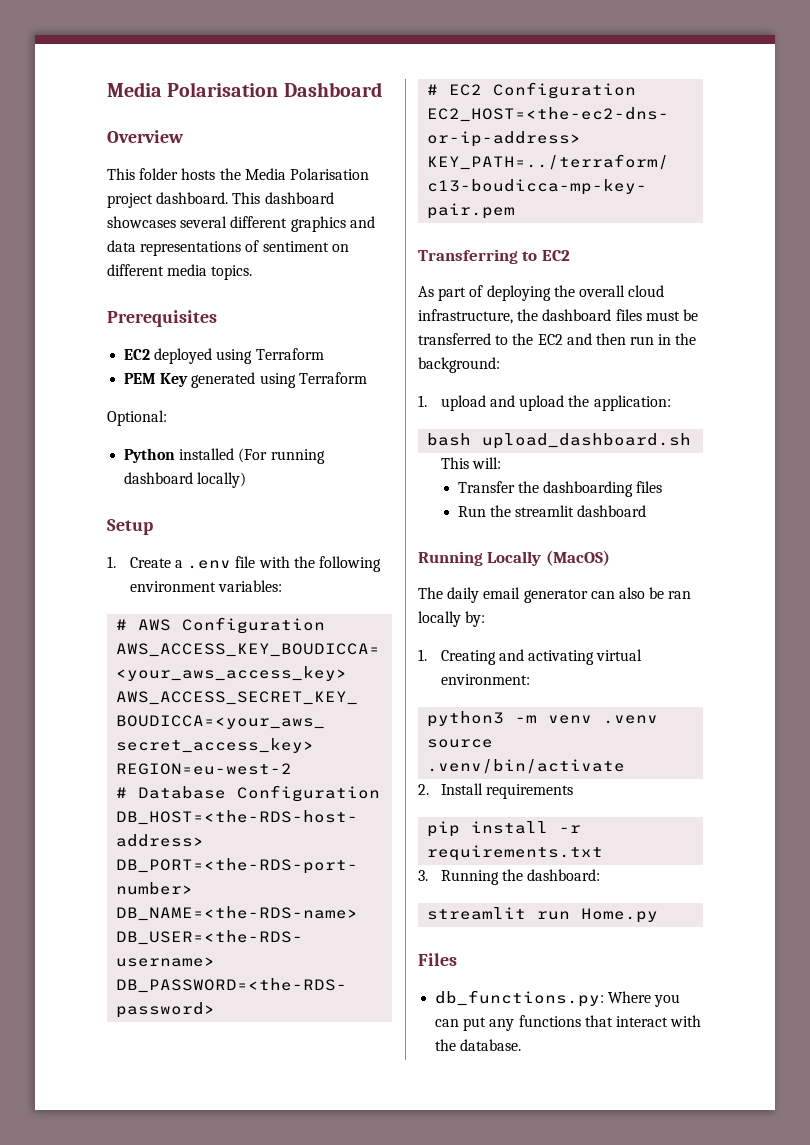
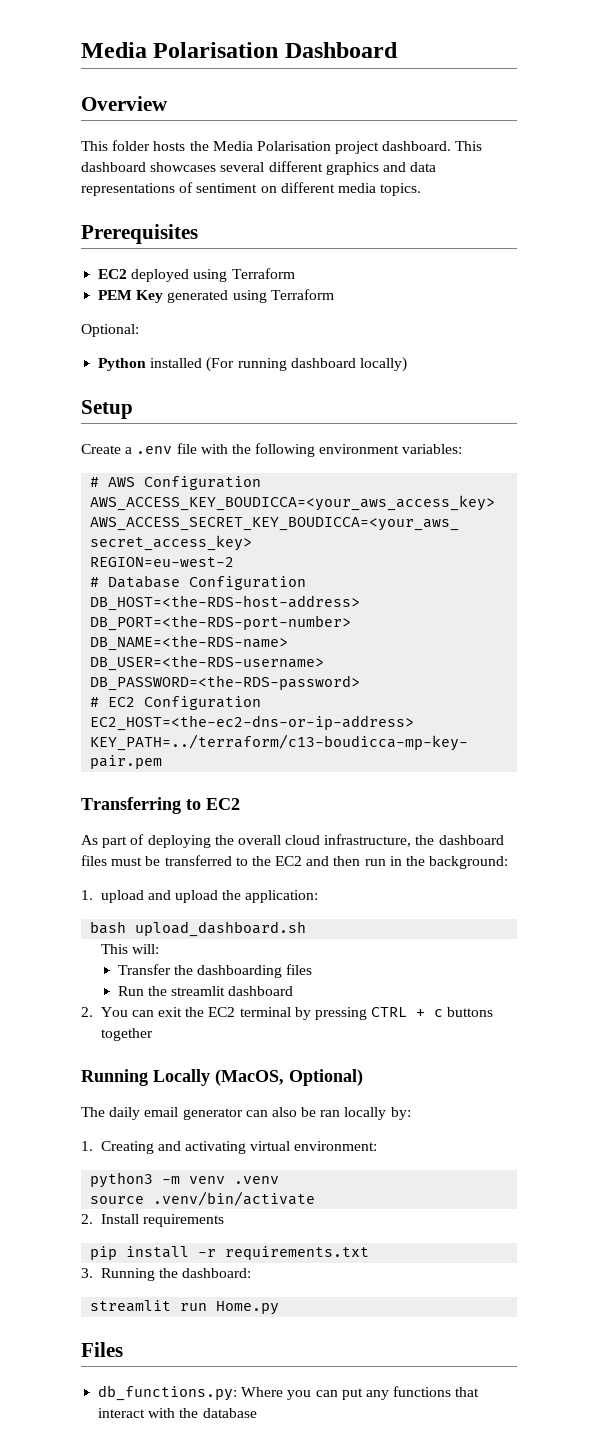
[107,556,116,568] 1. -> (133, 409) none
(647, 511) none -> [81,1007,494,1020] [100,1028,153,1041] // 2. You can exit the EC2 terminal by pressing CTRL + c buttons together
[545,550,610,566] (MacOS) -> [215,1069,363,1086] (MacOS, Optional)
[460,1039,522,1051] database. -> [202,1408,257,1418] database

